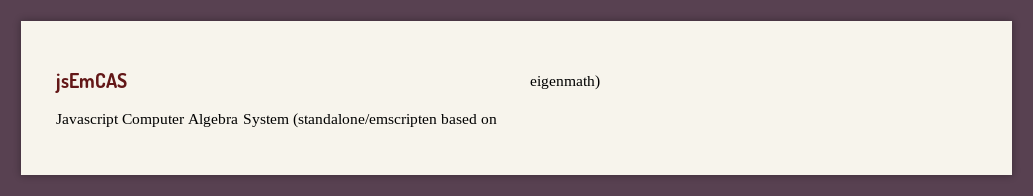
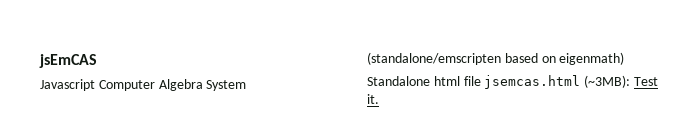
(600, 82) none -> [367,75,658,89] [367,94,379,104] // Standalone html file jsemcas.html (~3MB): Test it.

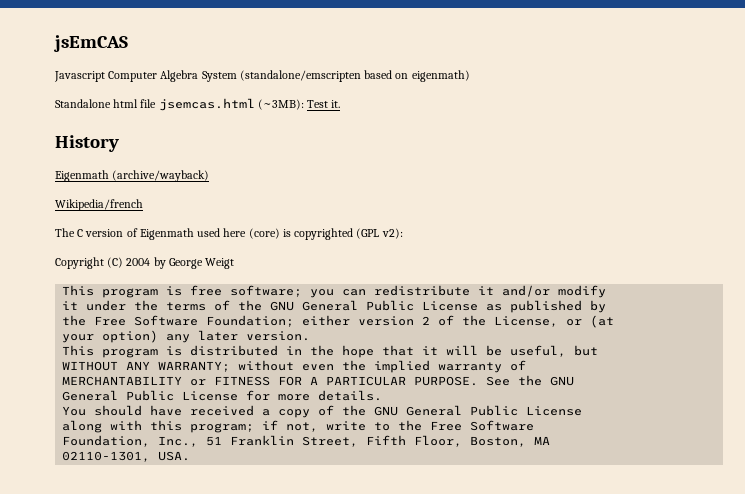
(379, 99) none -> [55,135,119,152] [55,170,210,182] [55,199,143,211] [55,228,403,240] [55,257,235,269] [62,285,607,298] [62,300,607,313] [62,315,615,328] [62,330,311,343] [62,345,599,358] [62,360,527,373] [62,375,575,386] [62,390,383,401] [62,405,583,418] [62,420,535,433] [62,435,551,447] [62,451,191,462] // History // Eigenmath (archive/wayback) // Wikipedia/french // The C version of Eigenmath used here (core) is copyrighted (GPL v2): // Copyright (C) 2004 by George Weigt // This program is free software; you can redistribute it and/or modify // it under the terms of the GNU General Public License as published by // the Free Software Foundation; either version 2 of the License, or (at // your option) any later version. // This program is distributed in the hope that it will be useful, but // WITHOUT ANY WARRANTY; without even the implied warranty of // MERCHANTABILITY or FITNESS FOR A PARTICULAR PURPOSE. See the GNU // General Public License for more details. // You should have received a copy of the GNU General Public License // along with this program; if not, write to the Free Software // Foundation, Inc., 51 Franklin Street, Fifth Floor, Boston, MA // 02110-1301, USA.

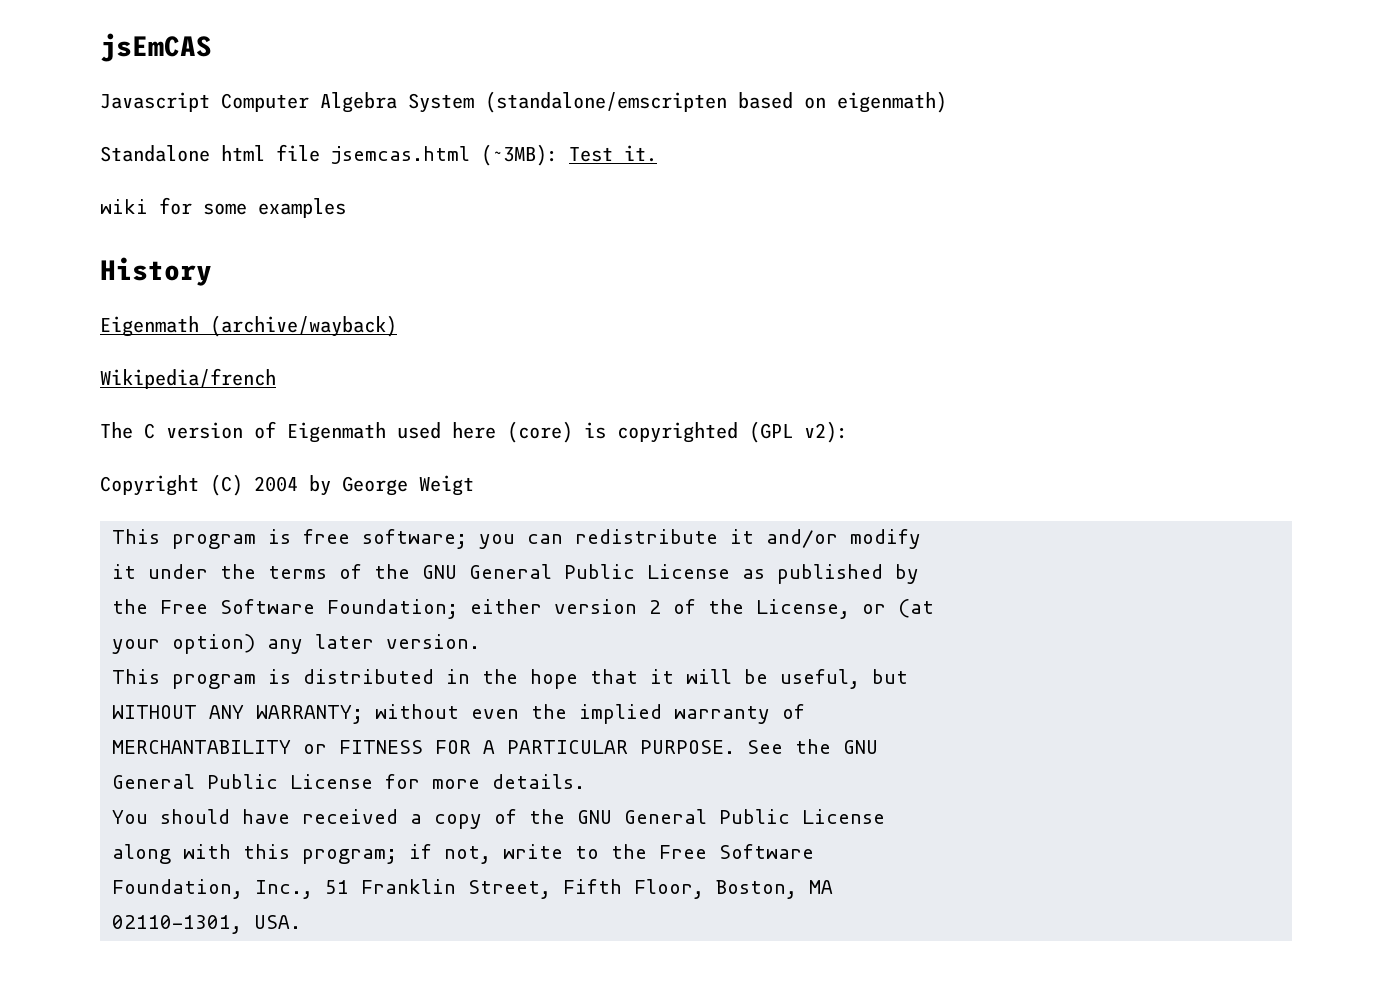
(341, 104) none -> [100,197,346,218] // wiki for some examples

